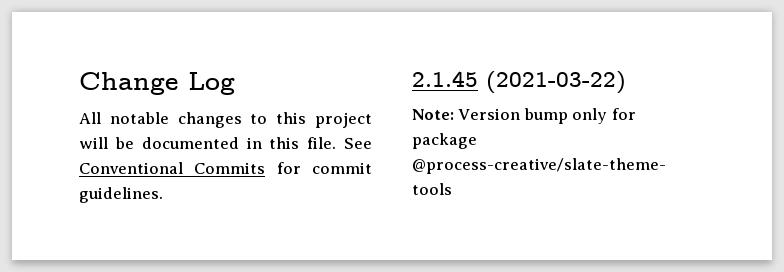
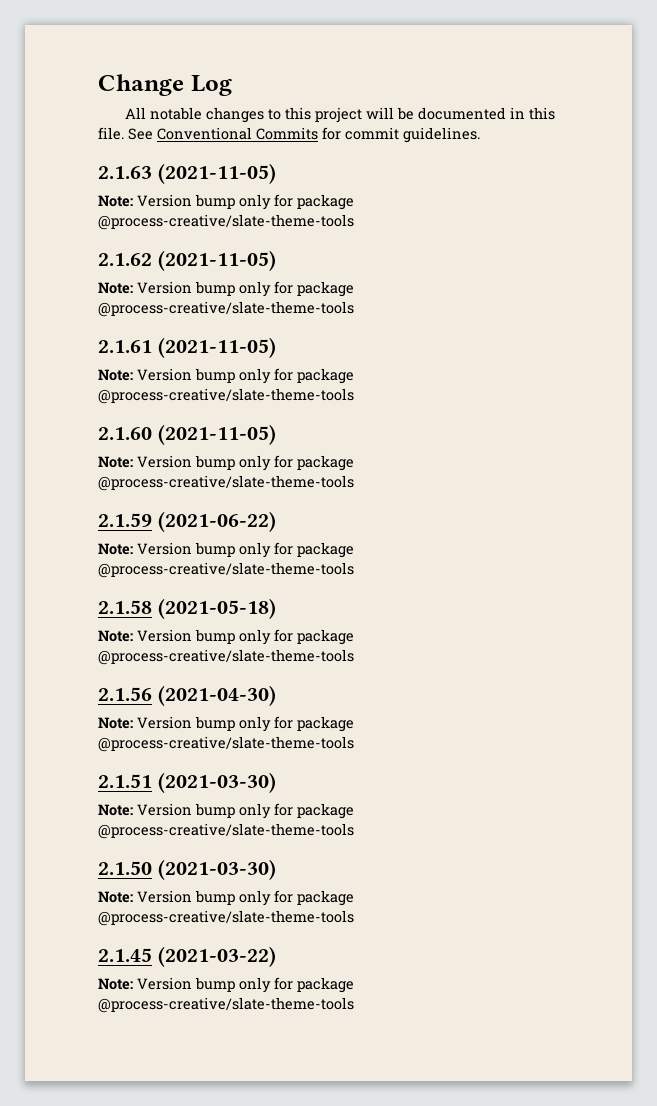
(163, 195) none -> [98,163,276,184] [98,194,354,210] [98,214,354,230] [98,250,276,271] [98,281,354,297] [98,301,354,317] [98,337,276,358] [98,368,354,384] [98,388,354,404] [98,424,276,445] [98,455,354,471] [98,475,354,491] [98,511,276,532] [98,542,354,558] [98,562,354,578] [98,598,276,619] [98,629,354,645] [98,649,354,665] [98,685,276,706] [98,716,354,732] [98,736,354,752] [98,772,276,793] [98,803,354,819] [98,823,354,839] [98,859,276,880] [98,890,354,906] [98,910,354,926] // 2.1.63 (2021-11-05) // Note: Version bump only for package @process-creative/slate-theme-tools // 2.1.62 (2021-11-05) // Note: Version bump only for package @process-creative/slate-theme-tools // 2.1.61 (2021-11-05) // Note: Version bump only for package @process-creative/slate-theme-tools // 2.1.60 (2021-11-05) // Note: Version bump only for package @process-creative/slate-theme-tools // 2.1.59 (2021-06-22) // Note: Version bump only for package @process-creative/slate-theme-tools // 2.1.58 (2021-05-18) // Note: Version bump only for package @process-creative/slate-theme-tools // 2.1.56 (2021-04-30) // Note: Version bump only for package @process-creative/slate-theme-tools // 2.1.51 (2021-03-30) // Note: Version bump only for package @process-creative/slate-theme-tools // 2.1.50 (2021-03-30) // Note: Version bump only for package @process-creative/slate-theme-tools

